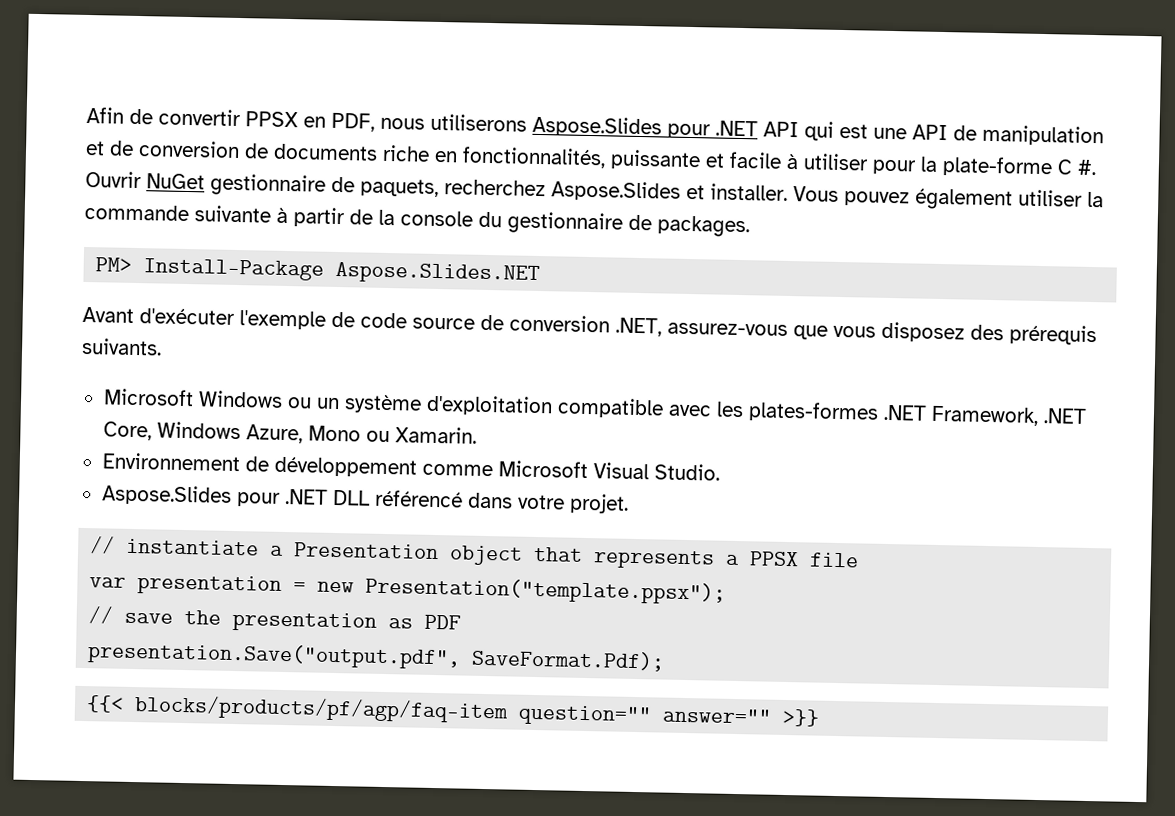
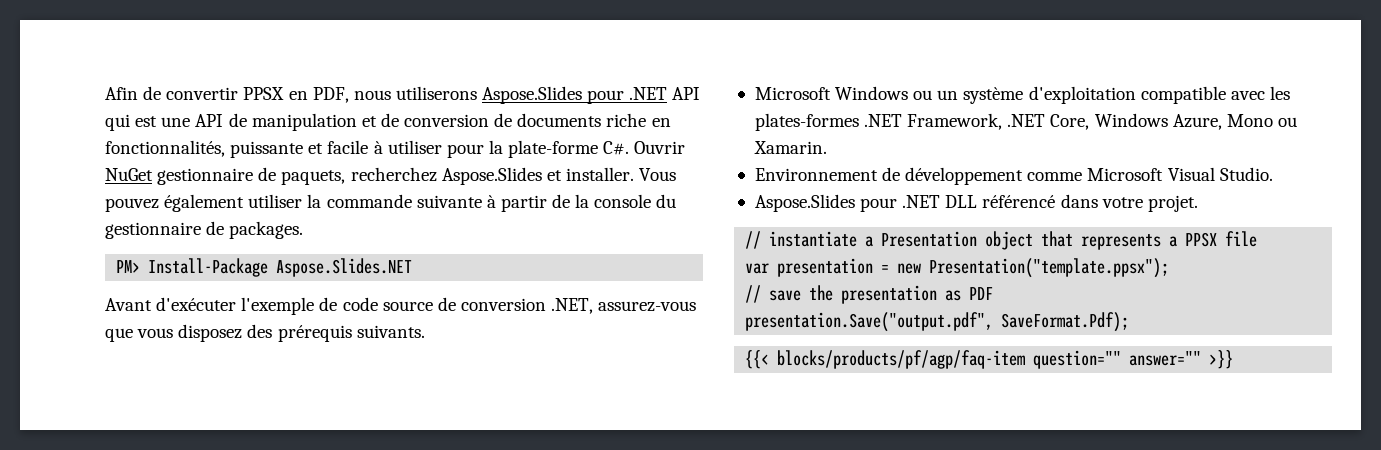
[1057,159,1097,176] C #. -> [603,141,630,155] C#.

